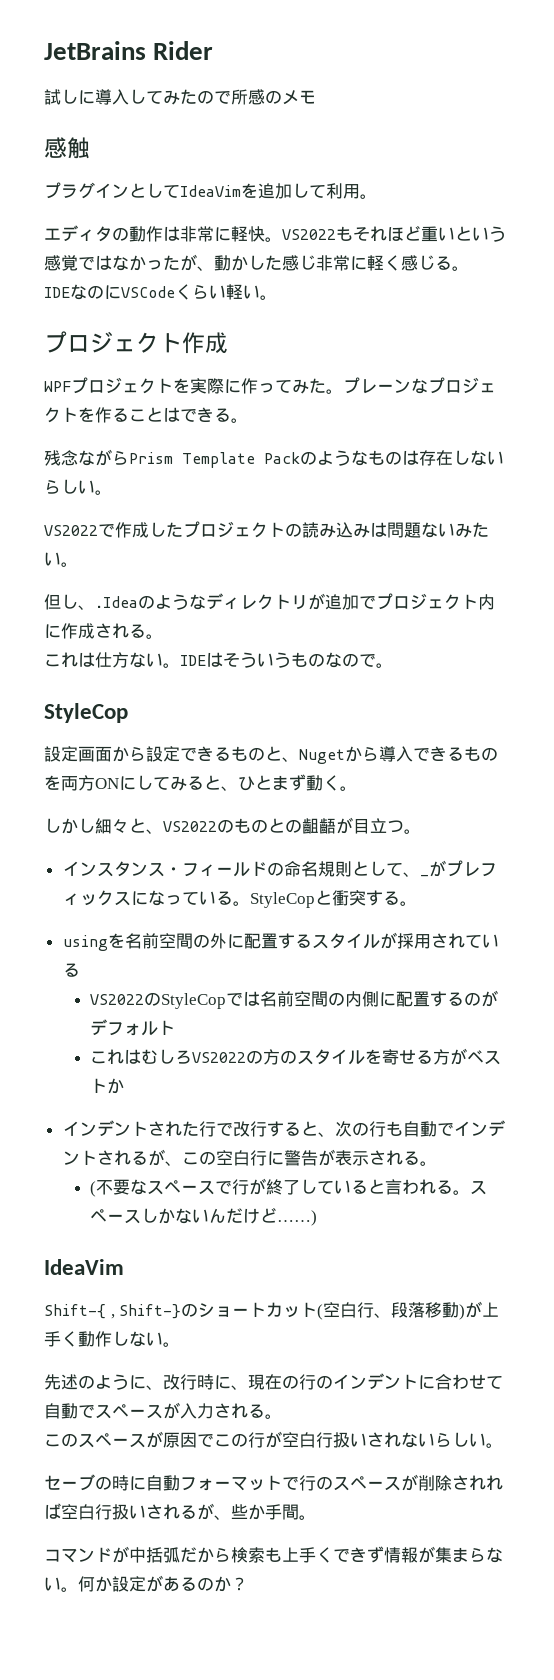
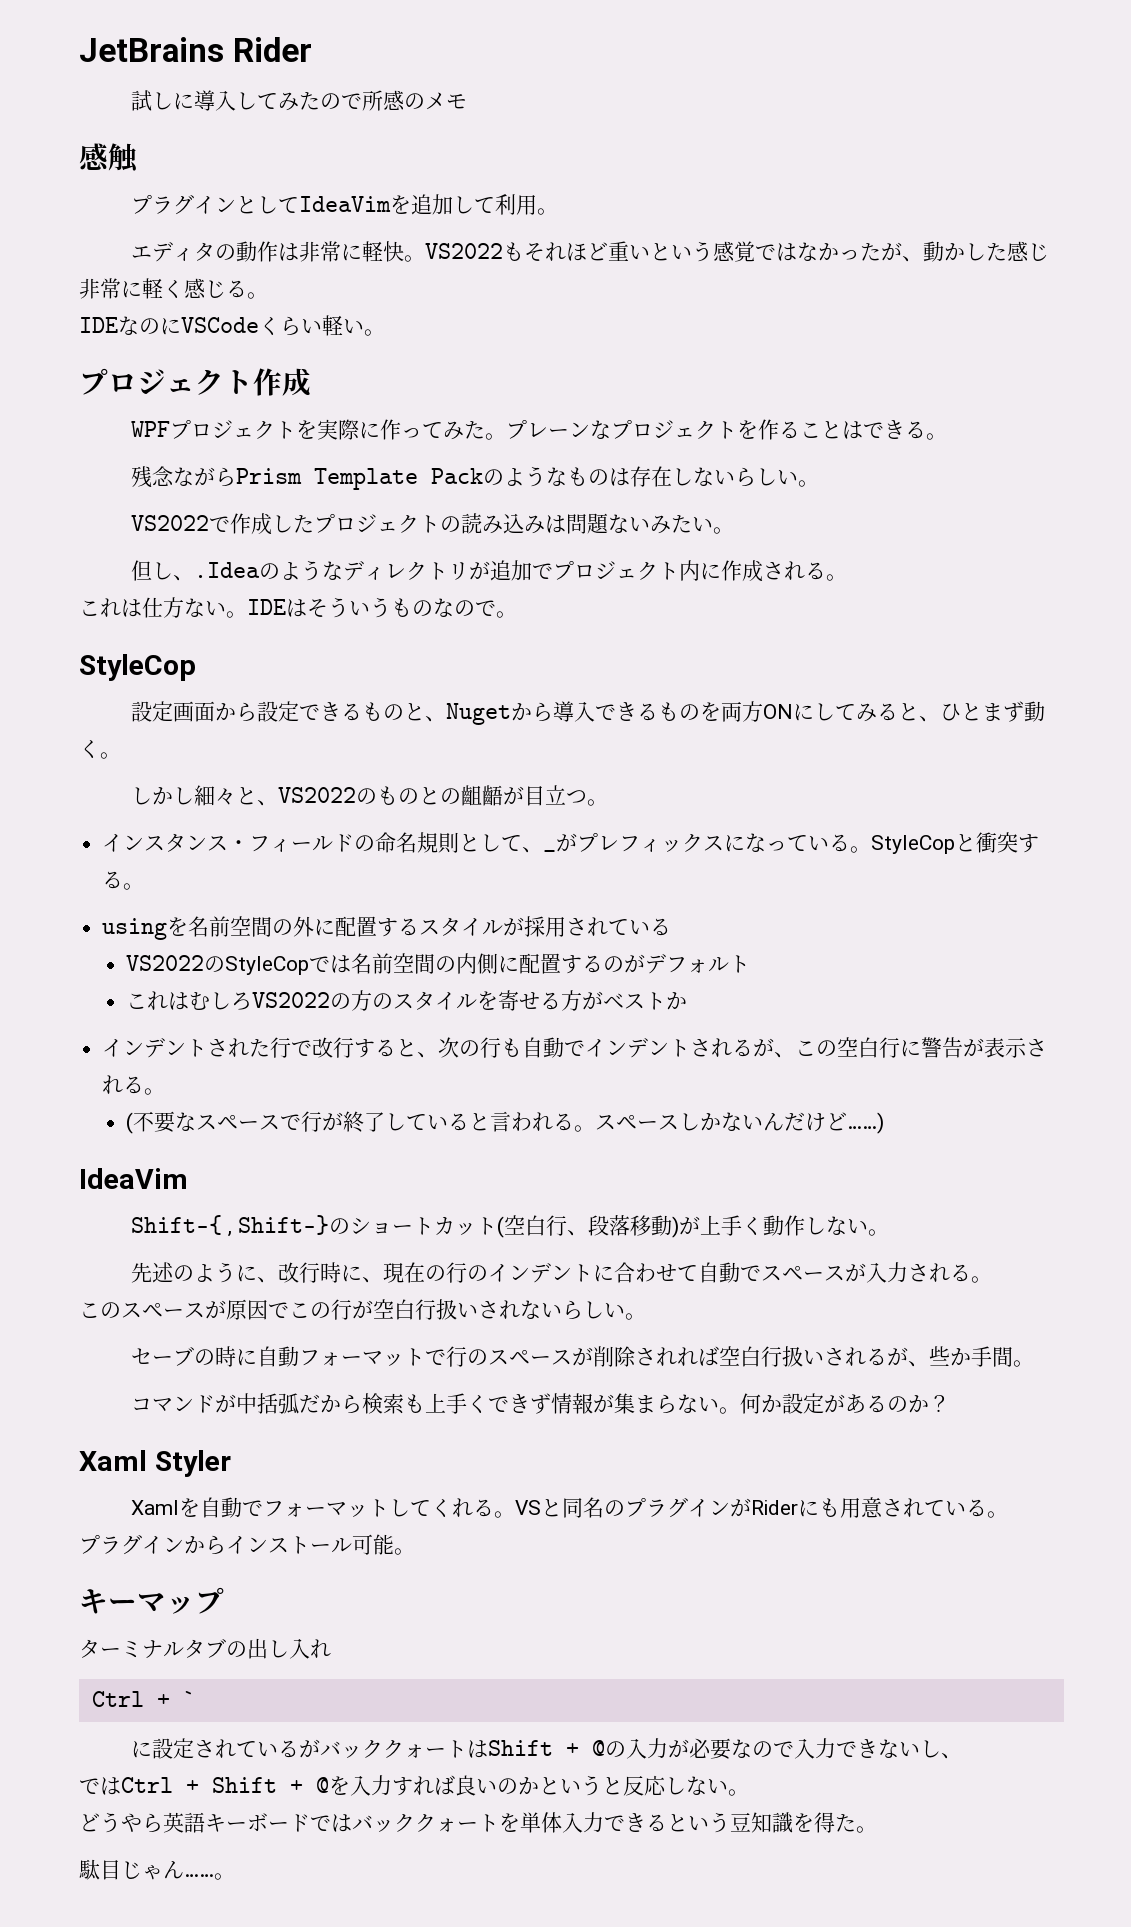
(248, 1584) none -> [79,1450,231,1477] [130,1497,1008,1518] [79,1534,415,1555] [79,1587,224,1614] [79,1638,331,1659] [91,1691,196,1707] [130,1738,962,1760] [79,1775,749,1796] [79,1812,877,1833] [78,1859,235,1880] // Xaml Styler // Xamlを自動でフォーマットしてくれる。VSと同名のプラグインがRiderにも用意されている。 // プラグインからインストール可能。 // キーマップ // ターミナルタブの出し入れ // Ctrl + ` // に設定されているがバッククォートはShift + @の入力が必要なので入力できないし、 // ではCtrl + Shift + @を入力すれば良いのかというと反応しない。 // どうやら英語キーボードではバッククォートを単体入力できるという豆知識を得た。 // 駄目じゃん……。

